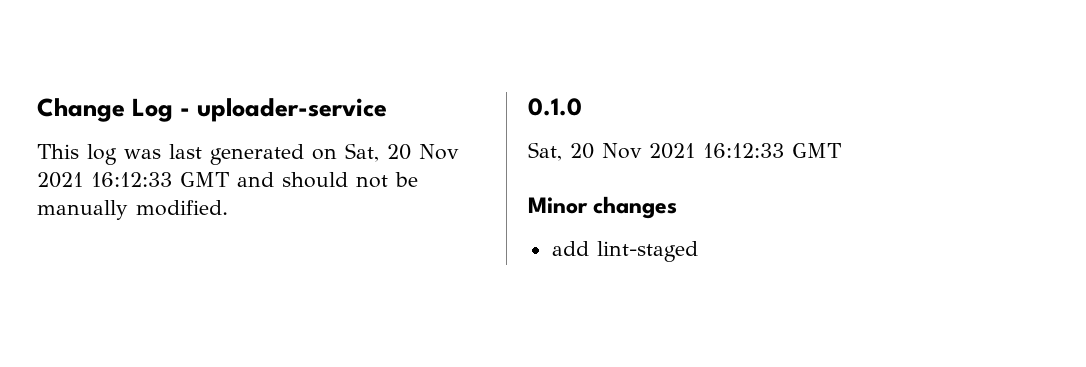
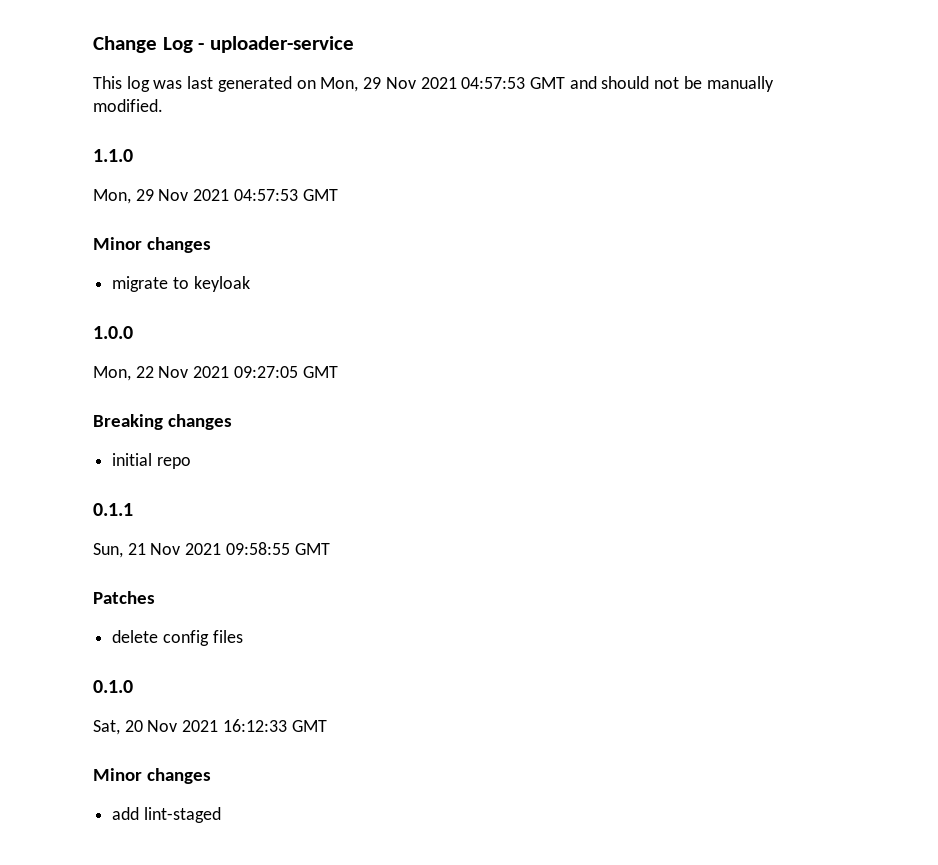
[345,143,459,162] [37,172,172,188] Sat, 20 Nov 2021 16:12:33 -> [320,77,526,92] Mon, 29 Nov 2021 04:57:53
(228, 208) none -> [93,149,133,162] [93,189,338,204] [93,237,211,253] [112,276,250,292] [93,326,133,339] [93,366,338,381] [93,414,232,430] [112,453,191,469] [93,503,133,516] [93,542,330,558] [93,591,155,604] [112,630,243,646] // 1.1.0 // Mon, 29 Nov 2021 04:57:53 GMT // Minor changes // migrate to keyloak // 1.0.0 // Mon, 22 Nov 2021 09:27:05 GMT // Breaking changes // initial repo // 0.1.1 // Sun, 21 Nov 2021 09:58:55 GMT // Patches // delete config files

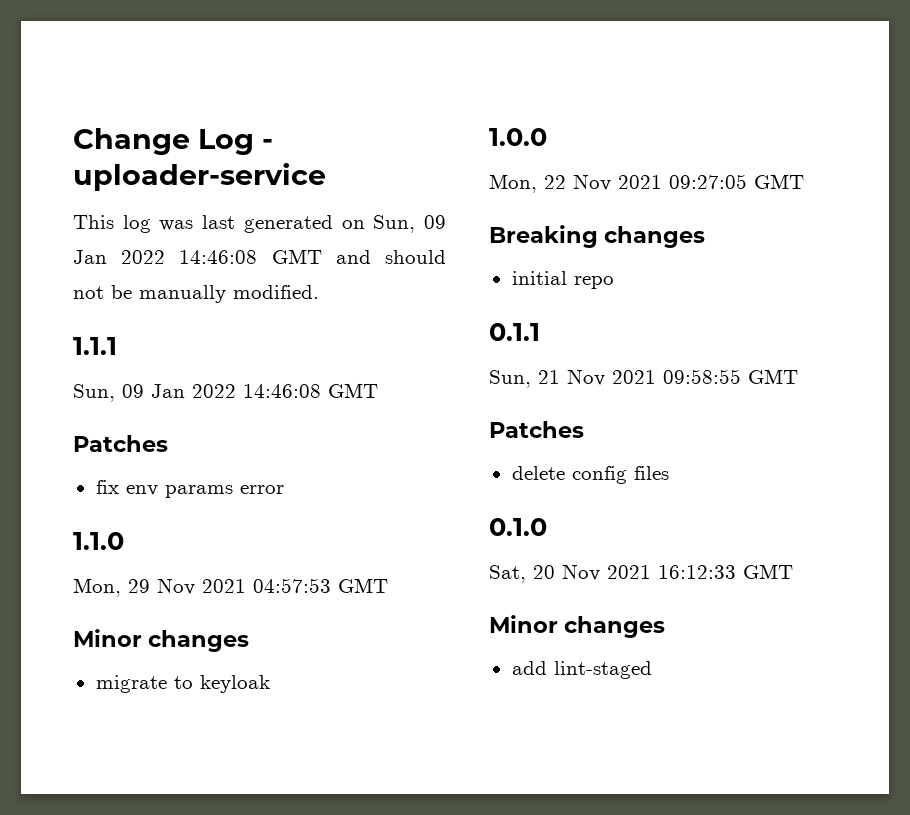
[320,77,526,92] Mon, 29 Nov 2021 04:57:53 -> [373,215,447,233] [73,250,258,264] Sun, 09 Jan 2022 14:46:08
(163, 105) none -> [73,337,117,355] [73,383,378,402] [73,435,168,452] [95,480,284,498] // 1.1.1 // Sun, 09 Jan 2022 14:46:08 GMT // Patches // fix env params error

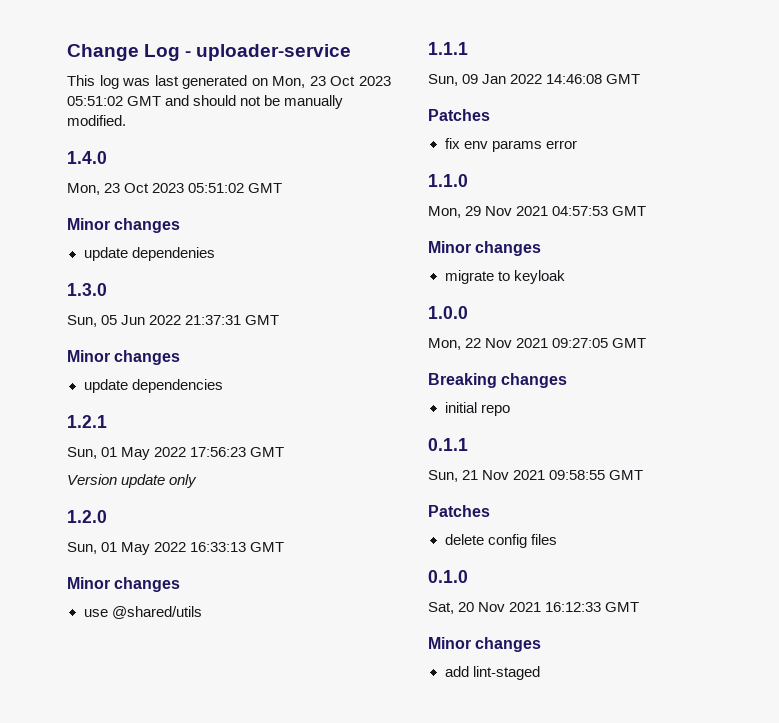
[373,215,447,233] [73,250,258,264] Sun, 09 Jan 2022 14:46:08 -> [272,76,391,88] [67,96,123,106] Mon, 23 Oct 2023 05:51:02
(319, 292) none -> [67,151,107,164] [67,183,283,195] [67,218,181,233] [83,247,215,261] [67,283,107,296] [67,315,280,327] [67,350,181,365] [83,379,223,393] [67,415,107,428] [67,447,285,460] [67,474,198,488] [67,510,107,523] [67,542,285,555] [67,577,181,592] [83,606,202,619] // 1.4.0 // Mon, 23 Oct 2023 05:51:02 GMT // Minor changes // update dependenies // 1.3.0 // Sun, 05 Jun 2022 21:37:31 GMT // Minor changes // update dependencies // 1.2.1 // Sun, 01 May 2022 17:56:23 GMT // Version update only // 1.2.0 // Sun, 01 May 2022 16:33:13 GMT // Minor changes // use @shared/utils

